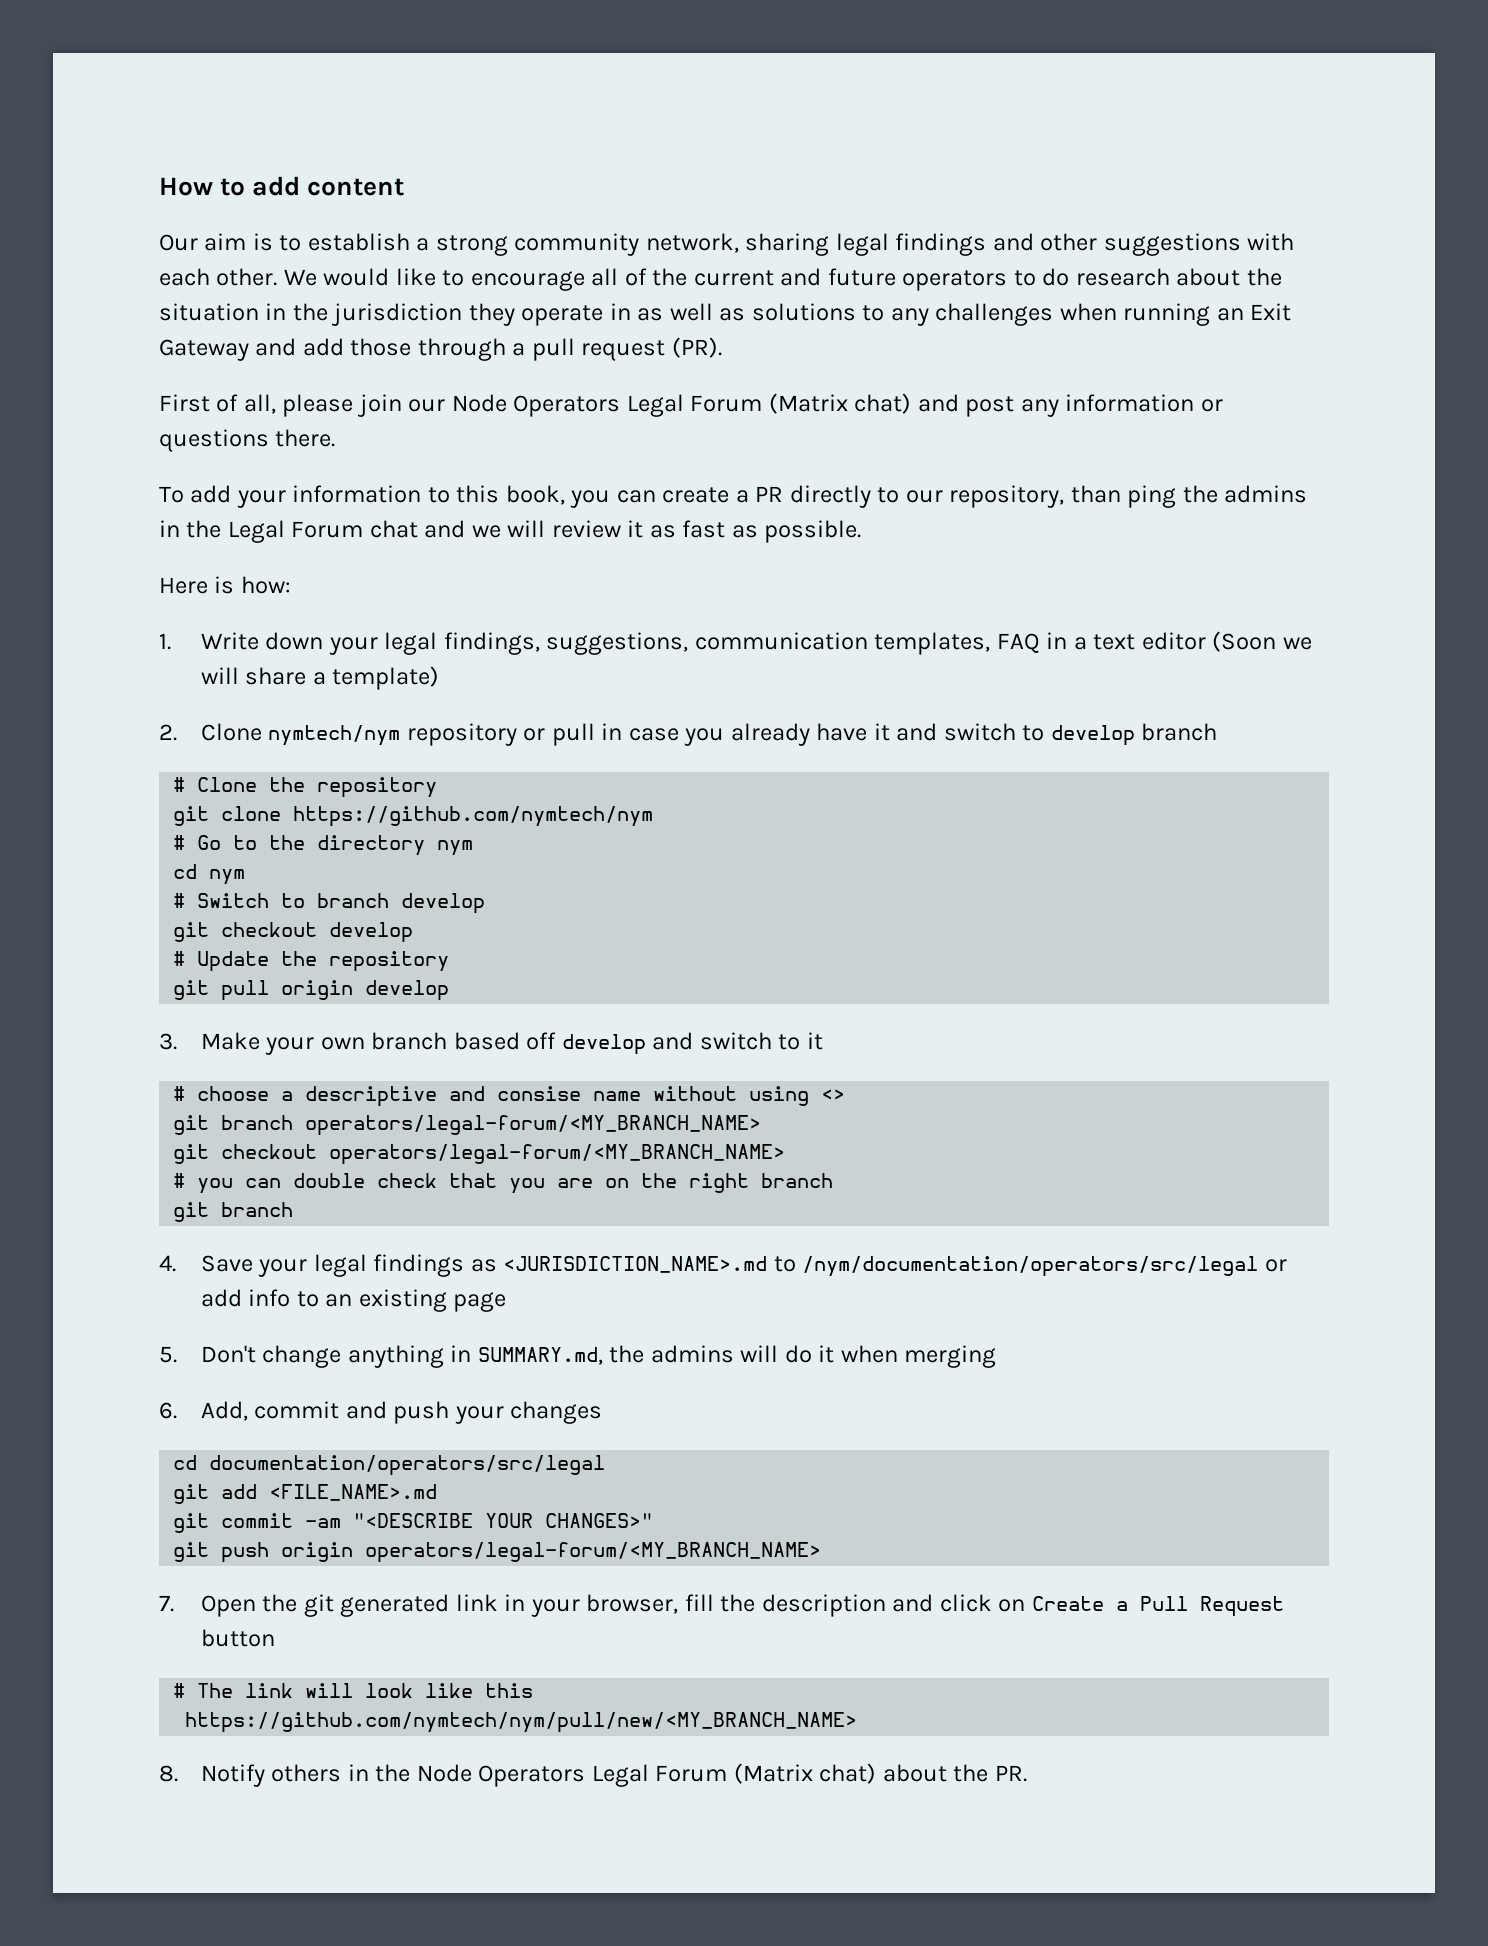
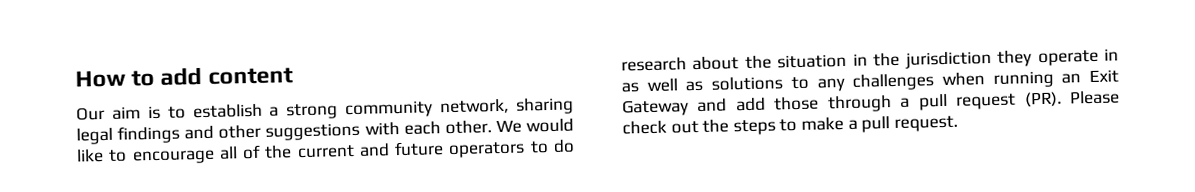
[159,393,1223,417] [159,429,336,452] [159,485,1308,508] [159,520,862,543] [159,576,291,594] [159,631,1312,655] [200,666,440,690] [159,723,1217,746] [173,777,438,798] [173,806,654,827] [173,835,474,856] [173,864,246,885] [173,893,486,914] [173,922,414,943] [173,951,450,972] [173,980,450,1001] [159,1032,823,1055] [173,1086,846,1107] [173,1115,762,1136] [173,1144,786,1165] [173,1173,834,1194] [173,1202,294,1222] [159,1254,1287,1277] [200,1289,507,1312] [159,1345,997,1368] [159,1401,603,1424] [173,1455,606,1476] [173,1484,438,1504] [173,1513,654,1533] [173,1542,822,1563] [159,1594,1284,1617] [200,1629,275,1647] [173,1683,534,1698] [185,1712,858,1733] [159,1763,1027,1787] // First of all, please join our Node Operators Legal Forum (Matrix chat) and post any information or questions there. // To add your information to this book, you can create a PR directly to our repository, than ping the admins in the Legal Forum chat and we will review it as fast as possible. // Here is how: // 1. Write down your legal findings, suggestions, communication templates, FAQ in a text editor (Soon we will share a template) // 2. Clone nymtech/nym repository or pull in case you already have it and switch to develop branch // # Clone the repository // git clone https://github.com/nymtech/nym // # Go to the directory nym // cd nym // # Switch to branch develop // git checkout develop // # Update the repository // git pull origin develop // 3. Make your own branch based off develop and switch to it // # choose a descriptive and consise name without using <> // git branch operators/legal-forum/<MY_BRANCH_NAME> // git checkout operators/legal-forum/<MY_BRANCH_NAME> // # you can double check that you are on the right branch // git branch // 4. Save your legal findings as <JURISDICTION_NAME>.md to /nym/documentation/operators/src/legal or add info to an existing page // 5. Don't change anything in SUMMARY.md, the admins will do it when merging // 6. Add, commit and push your changes // cd documentation/operators/src/legal // git add <FILE_NAME>.md // git commit -am "<DESCRIBE YOUR CHANGES>" // git push origin operators/legal-forum/<MY_BRANCH_NAME> // 7. Open the git generated link in your browser, fill the description and click on Create a Pull Request button // # The link will look like this // https://github.com/nymtech/nym/pull/new/<MY_BRANCH_NAME> // 8. Notify others in the Node Operators Legal Forum (Matrix chat) about the PR. -> [1070,90,1120,105] [622,115,958,136] Please check out the steps to make a pull request.

